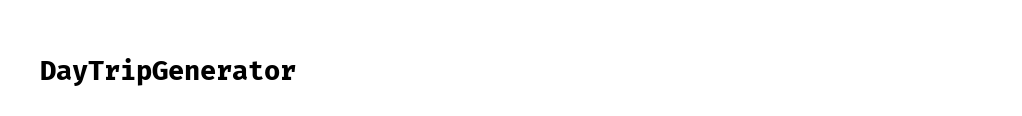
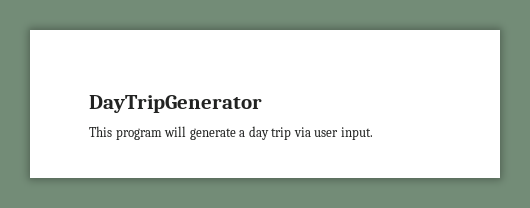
(296, 72) none -> [89,126,373,140] // This program will generate a day trip via user input.

